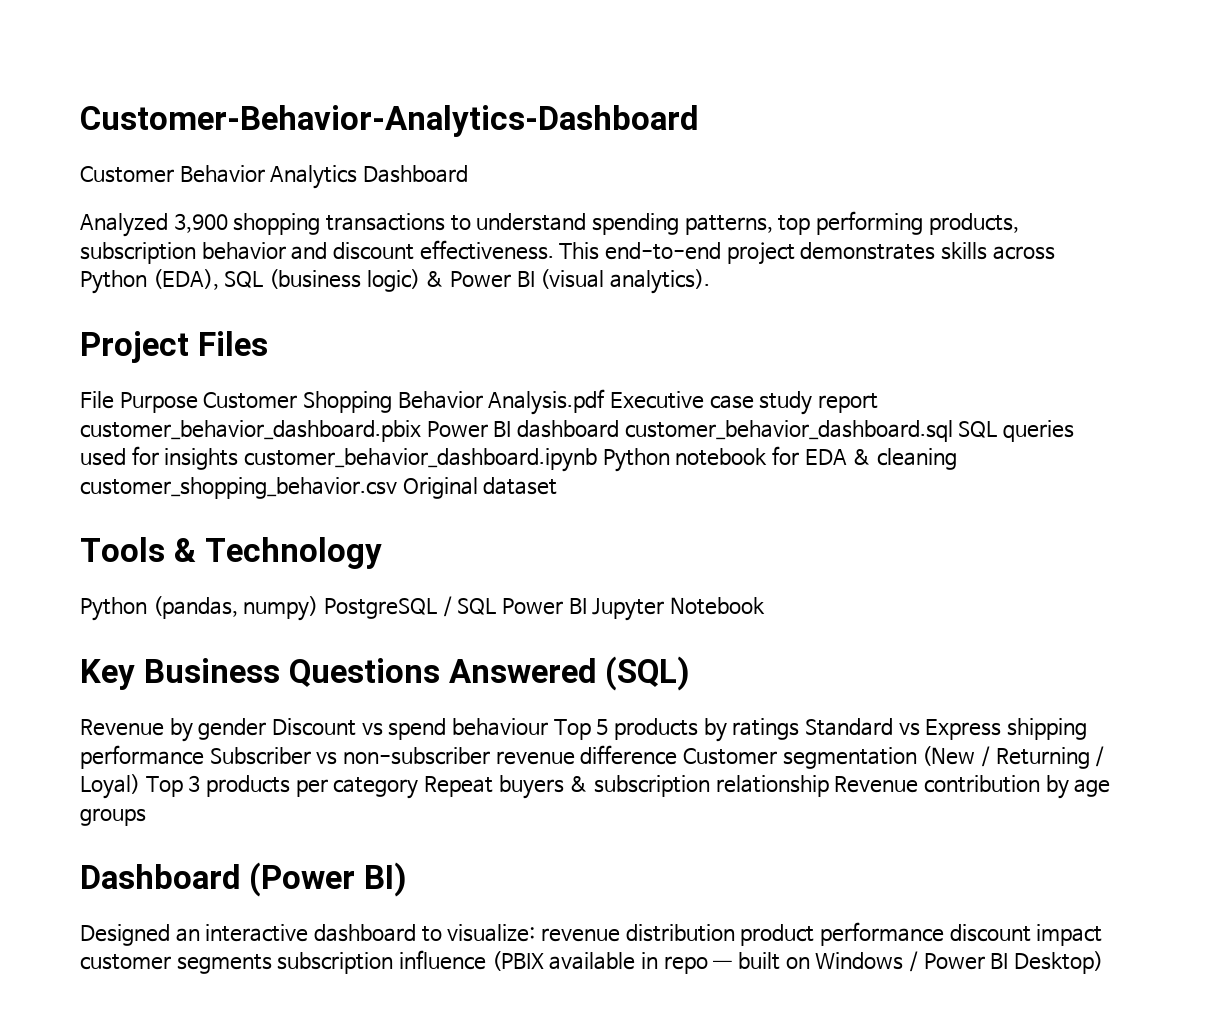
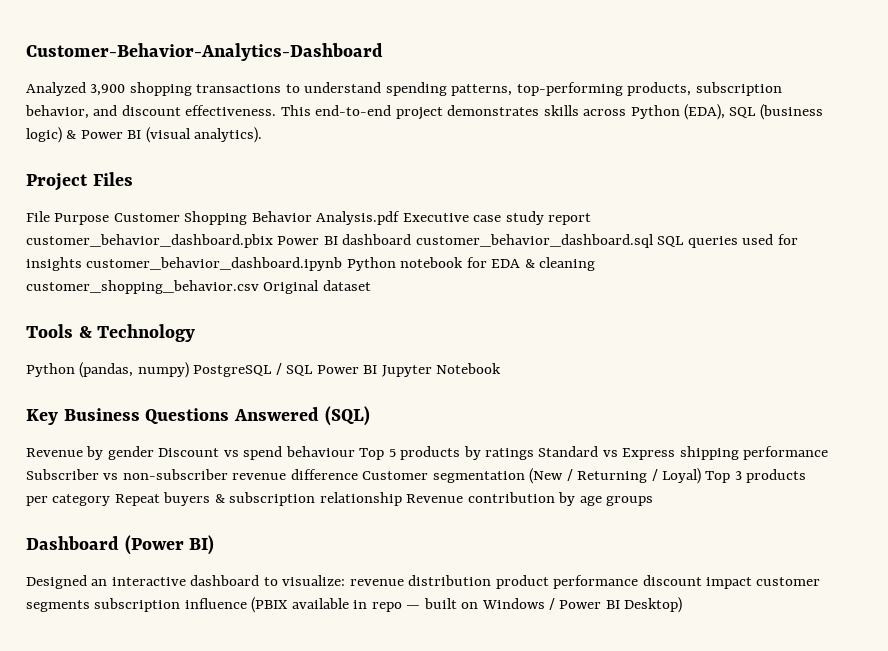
[80,165,468,189] // Customer Behavior Analytics Dashboard -> (383, 52) none
[778,211,923,235] top performing -> [516,82,623,96] top-performing
[201,242,286,260] behavior -> [25,105,89,119] behavior,

